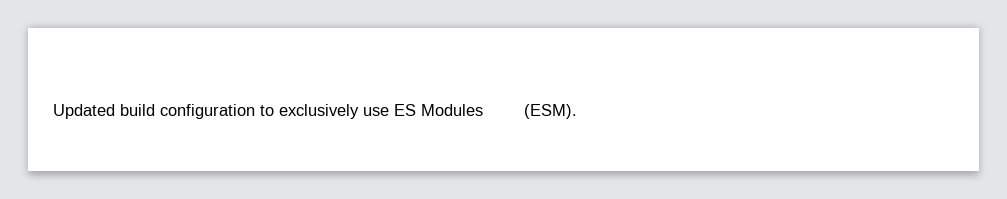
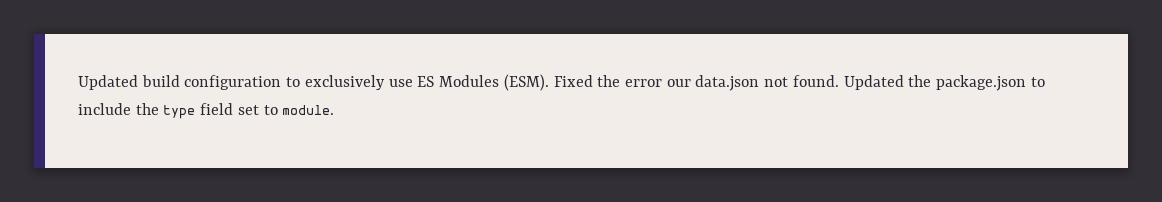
(577, 111) none -> [553,75,1045,91] [78,103,335,119] Fixed the error our data.json not found. Updated the package.json to include the type field set to module.

